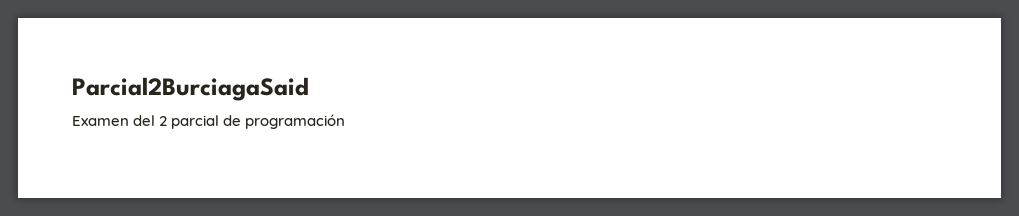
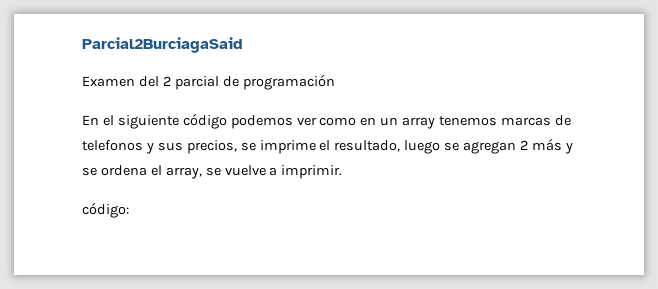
(346, 121) none -> [82,113,571,129] [82,138,573,154] [82,165,343,179] [82,202,129,218] // En el siguiente código podemos ver como en un array tenemos marcas de telefonos y sus precios, se imprime el resultado, luego se agregan 2 más y se ordena el array, se vuelve a imprimir. // código:

